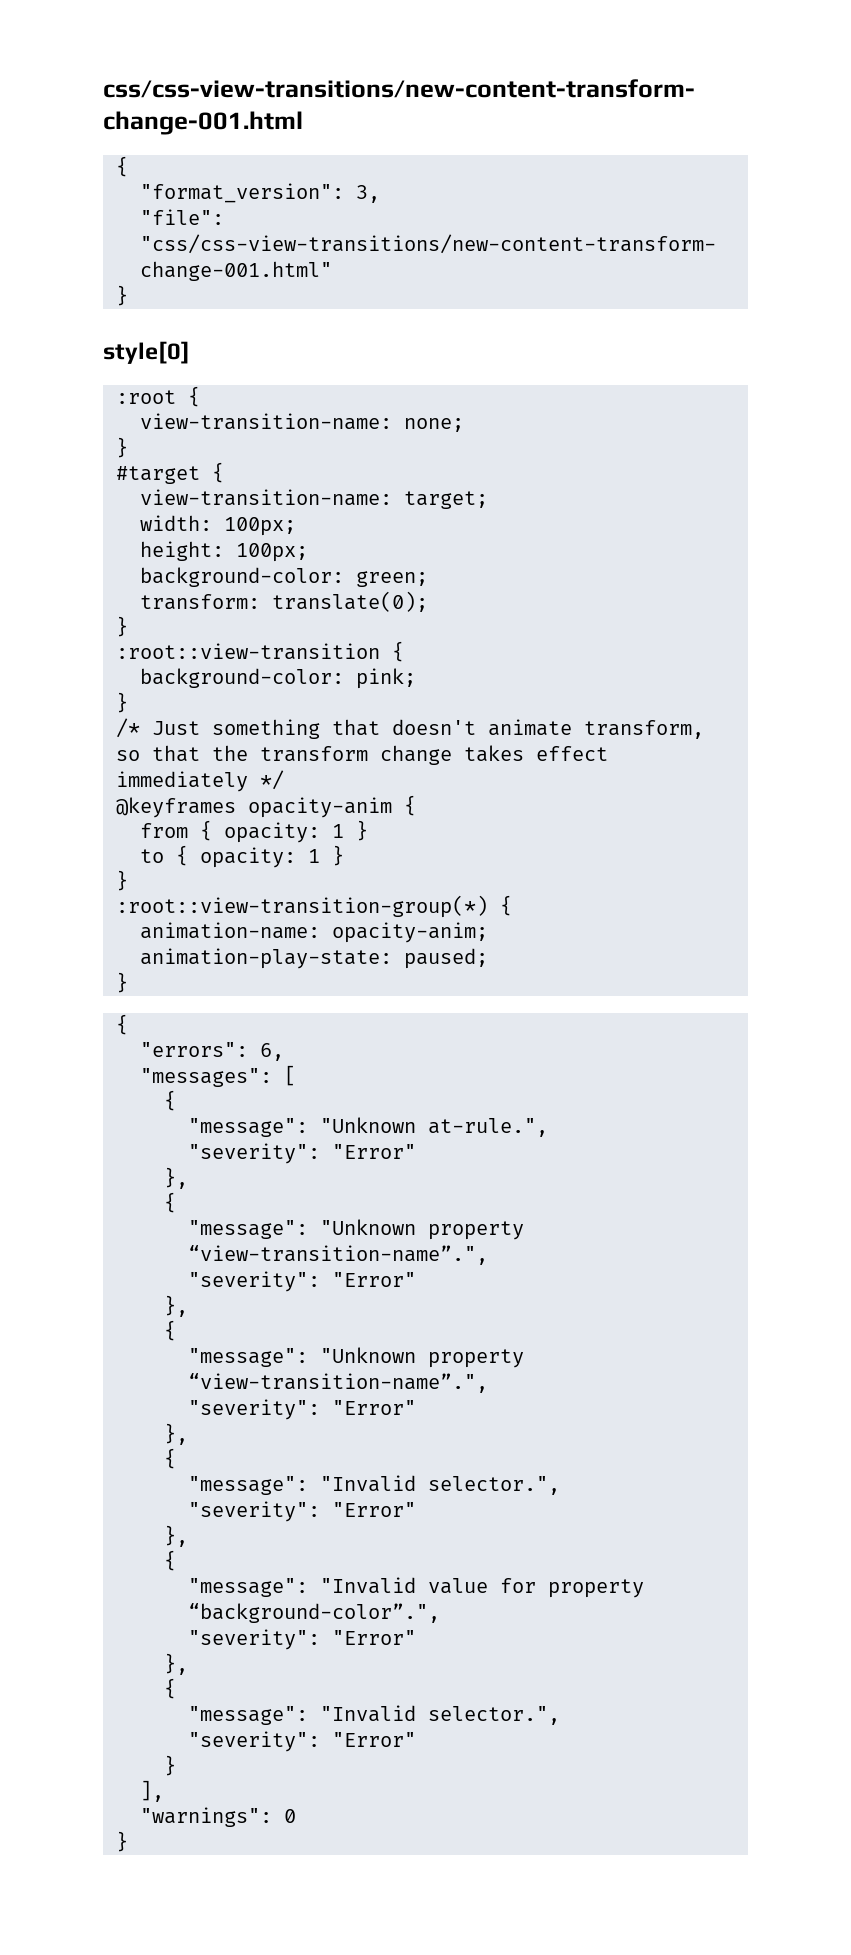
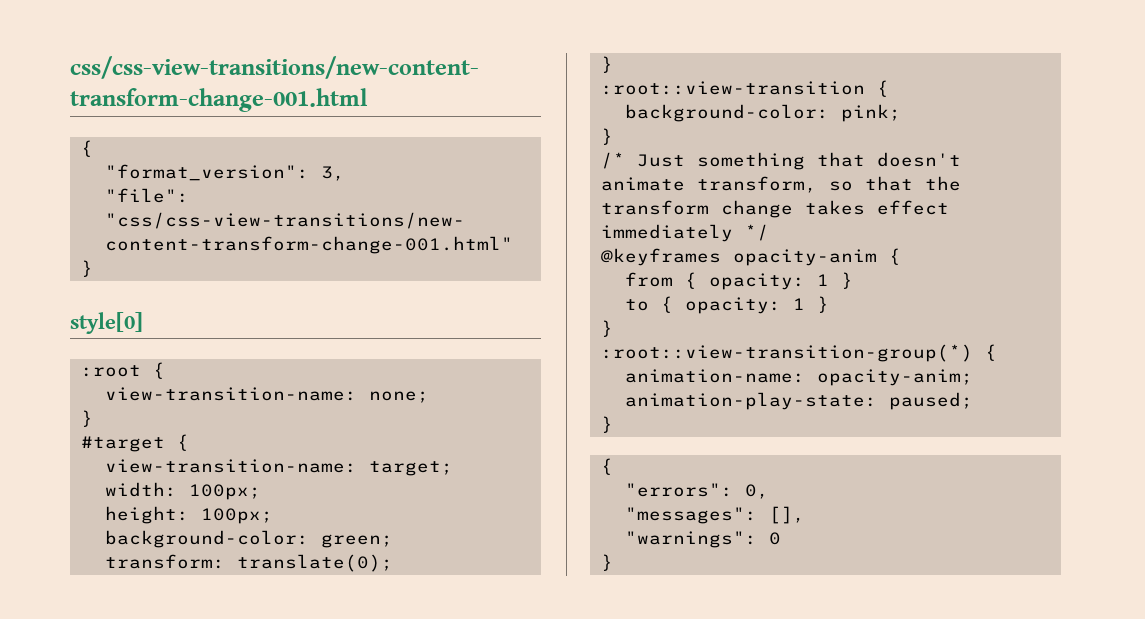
[259,1043,284,1061] 6, -> [745,484,770,499] 0,
[283,1065,296,1086] [163,1090,176,1111] [187,1117,548,1137] [187,1143,416,1164] [163,1167,188,1189] [163,1192,176,1213] [187,1219,524,1240] [187,1245,488,1265] [187,1271,416,1292] [163,1295,188,1317] [163,1320,176,1341] [187,1347,524,1368] [187,1373,488,1393] [187,1399,416,1420] [163,1423,188,1445] [163,1448,176,1469] [187,1475,560,1495] [187,1501,416,1522] [163,1525,188,1547] [163,1550,176,1571] [187,1577,644,1598] [187,1603,440,1623] [187,1629,416,1650] [163,1653,188,1675] [163,1678,176,1699] [187,1705,560,1725] [187,1731,416,1752] [163,1755,176,1776] [139,1780,164,1802] [ // { // "message": "Unknown at-rule.", // "severity": "Error" // }, // { // "message": "Unknown property “view-transition-name”.", // "severity": "Error" // }, // { // "message": "Unknown property “view-transition-name”.", // "severity": "Error" // }, // { // "message": "Invalid selector.", // "severity": "Error" // }, // { // "message": "Invalid value for property “background-color”.", // "severity": "Error" // }, // { // "message": "Invalid selector.", // "severity": "Error" // } // ], -> [769,506,806,524] [],

